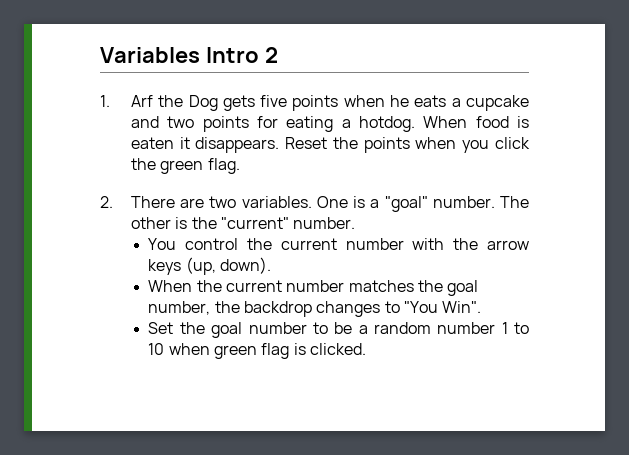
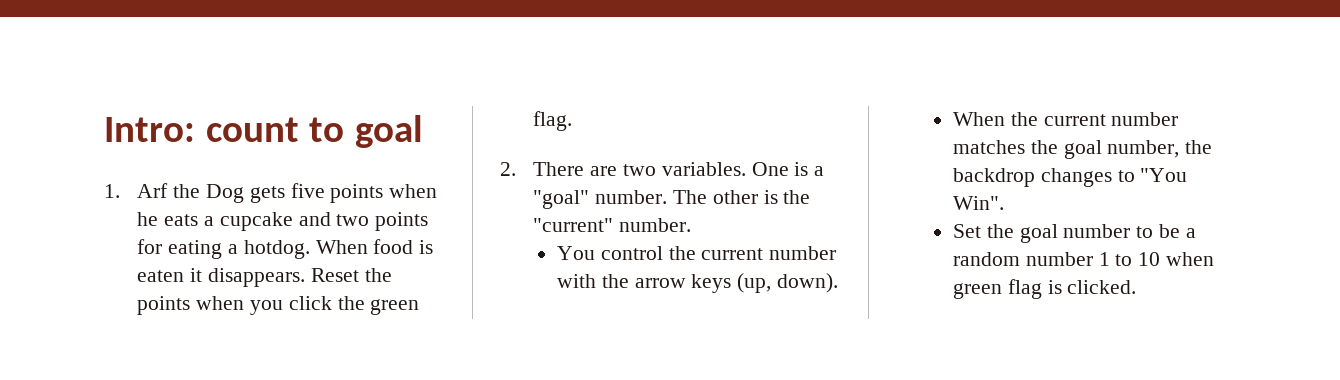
[100,47,278,63] Variables Intro 2 -> [104,115,423,148] Intro: count to goal

